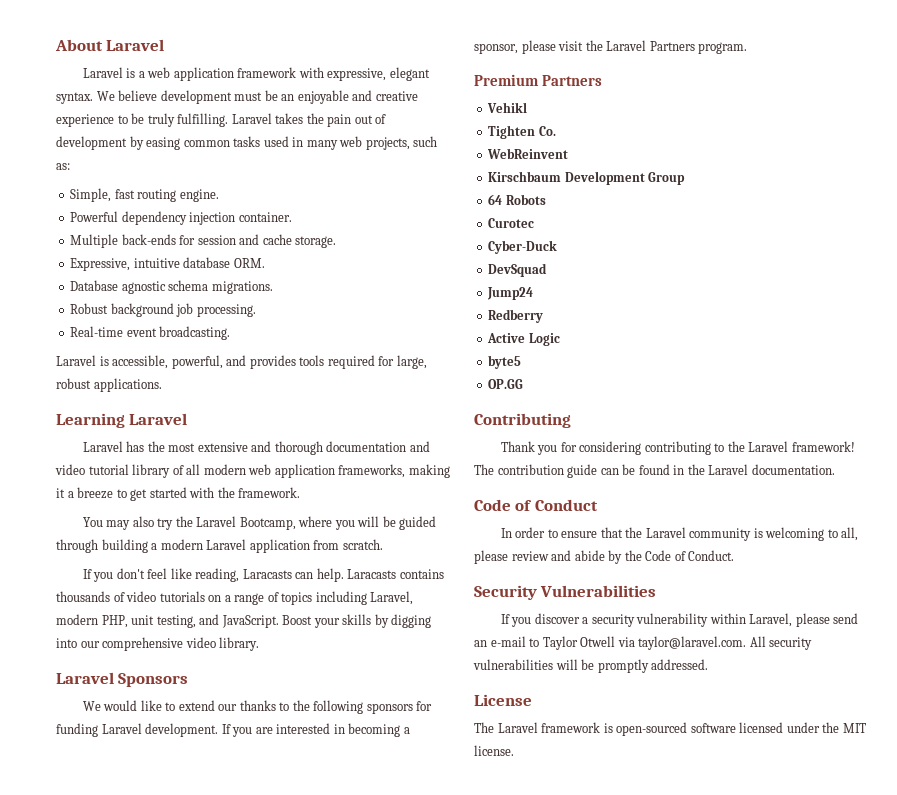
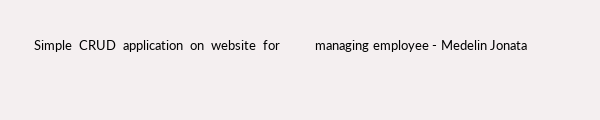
[55,39,165,51] [82,67,430,81] [56,90,418,104] [56,113,387,127] [56,136,438,150] [56,163,70,170] [70,188,219,202] [70,211,292,225] [70,234,337,248] [70,257,265,271] [70,280,273,294] [70,303,256,317] [70,326,231,340] [56,355,427,369] [56,378,162,392] [56,413,188,428] [82,441,430,455] [55,464,450,478] [56,487,301,501] [82,516,437,530] [56,539,383,553] [82,568,444,582] [56,591,414,605] [56,614,432,628] [56,637,260,651] [56,672,189,687] [82,700,433,714] [56,723,410,737] [474,40,748,54] [474,74,602,86] [487,102,528,113] [488,125,556,139] [487,148,569,159] [488,171,686,185] [488,194,546,205] [488,218,535,228] [488,240,558,254] [488,263,548,277] [487,287,534,300] [488,309,544,323] [487,333,560,346] [488,355,522,369] [488,379,524,389] [474,413,571,428] [500,441,855,455] [474,464,835,478] [474,499,598,511] [500,527,859,541] [474,550,735,564] [474,585,657,600] [500,613,859,627] [474,636,813,650] [473,659,709,673] [474,694,532,706] [474,722,866,736] [474,745,514,756] About Laravel // Laravel is a web application framework with expressive, elegant syntax. We believe development must be an enjoyable and creative experience to be truly fulfilling. Laravel takes the pain out of development by easing common tasks used in many web projects, such as: // Simple, fast routing engine. // Powerful dependency injection container. // Multiple back-ends for session and cache storage. // Expressive, intuitive database ORM. // Database agnostic schema migrations. // Robust background job processing. // Real-time event broadcasting. // Laravel is accessible, powerful, and provides tools required for large, robust applications. // Learning Laravel // Laravel has the most extensive and thorough documentation and video tutorial library of all modern web application frameworks, making it a breeze to get started with the framework. // You may also try the Laravel Bootcamp, where you will be guided through building a modern Laravel application from scratch. // If you don't feel like reading, Laracasts can help. Laracasts contains thousands of video tutorials on a range of topics including Laravel, modern PHP, unit testing, and JavaScript. Boost your skills by digging into our comprehensive video library. // Laravel Sponsors // We would like to extend our thanks to the following sponsors for funding Laravel development. If you are interested in becoming a sponsor, please visit the Laravel Partners program. // Premium Partners // Vehikl // Tighten Co. // WebReinvent // Kirschbaum Development Group // 64 Robots // Curotec // Cyber-Duck // DevSquad // Jump24 // Redberry // Active Logic // byte5 // OP.GG // Contributing // Thank you for considering contributing to the Laravel framework! The contribution guide can be found in the Laravel documentation. // Code of Conduct // In order to ensure that the Laravel community is welcoming to all, please review and abide by the Code of Conduct. // Security Vulnerabilities // If you discover a security vulnerability within Laravel, please send an e-mail to Taylor Otwell via taylor@laravel.com. All security vulnerabilities will be promptly addressed. // License // The Laravel framework is open-sourced software licensed under the MIT license. -> [34,40,528,52] Simple CRUD application on website for managing employee - Medelin Jonata

